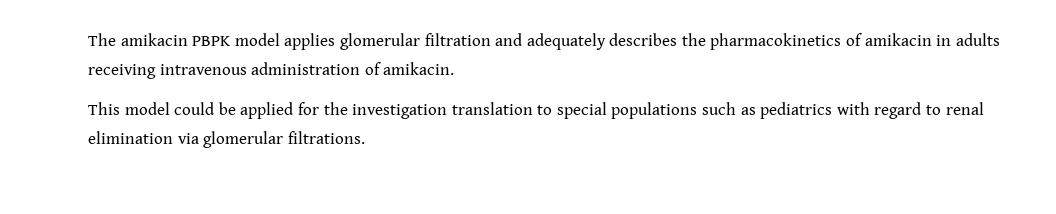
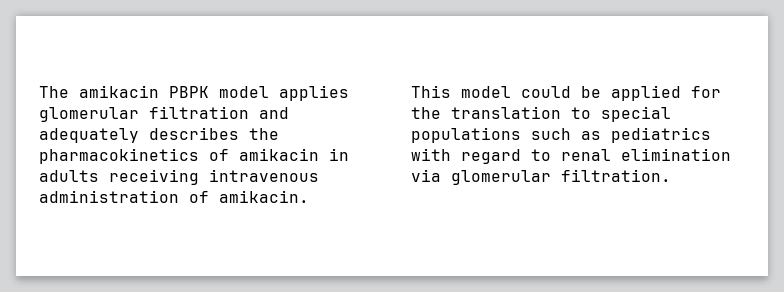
[352,104,448,119] investigation -> (441, 113) none
[287,131,365,144] filtrations. -> [561,169,671,182] filtration.

